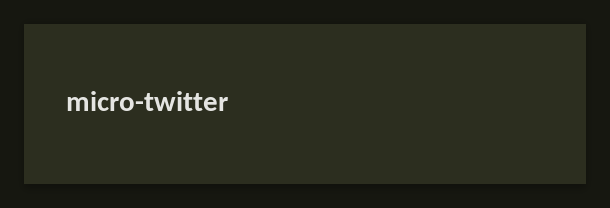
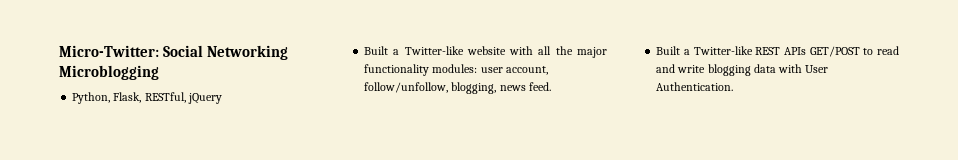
[66,91,228,111] micro-twitter -> [59,45,289,60] [59,65,159,80] [72,92,222,104] [364,46,607,58] [364,64,548,76] [364,82,551,94] [656,46,899,57] [656,64,829,76] [656,82,734,91] Micro-Twitter: Social Networking Microblogging // Python, Flask, RESTful, jQuery // Built a Twitter-like website with all the major functionality modules: user account, follow/unfollow, blogging, news feed. // Built a Twitter-like REST APIs GET/POST to read and write blogging data with User Authentication.

